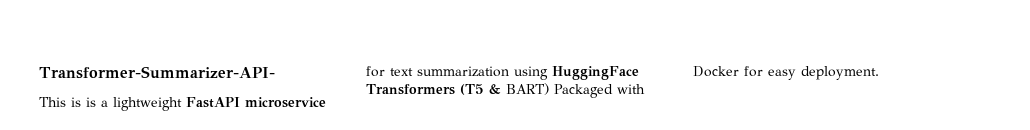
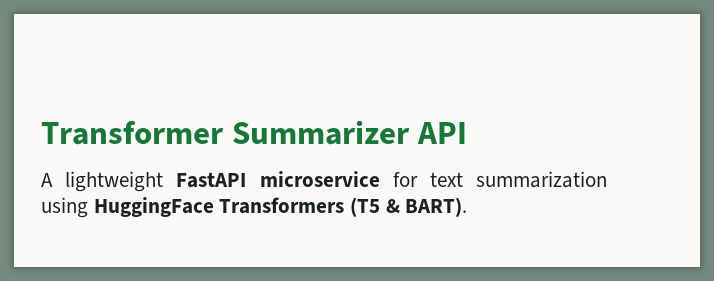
[39,66,275,79] [39,97,108,107] Transformer-Summarizer-API- // This is is a -> [41,120,467,145] [41,173,53,187] Transformer Summarizer API // A
[505,83,645,98] [693,66,879,80] BART) Packaged with Docker for easy deployment. -> [405,197,468,217] BART).

